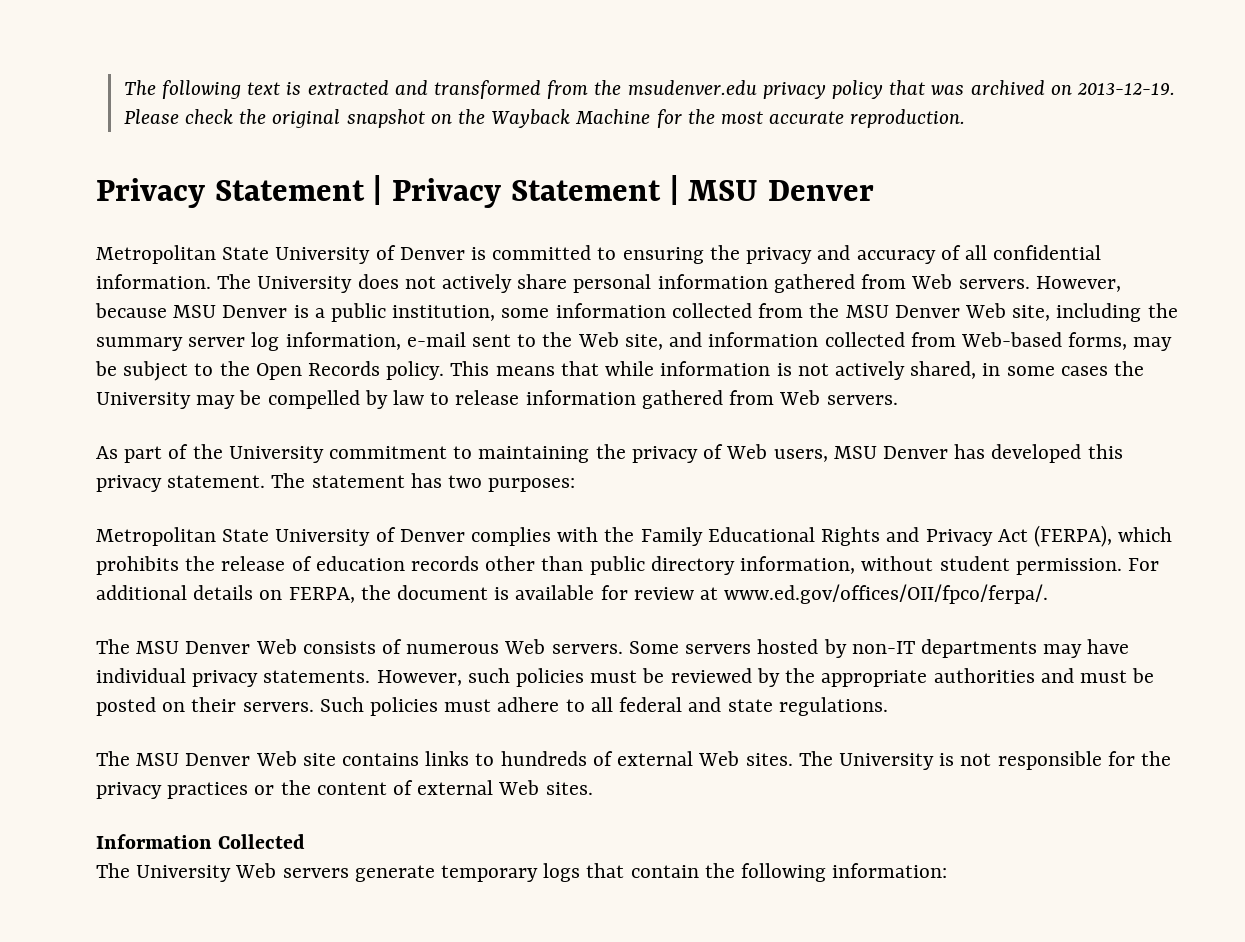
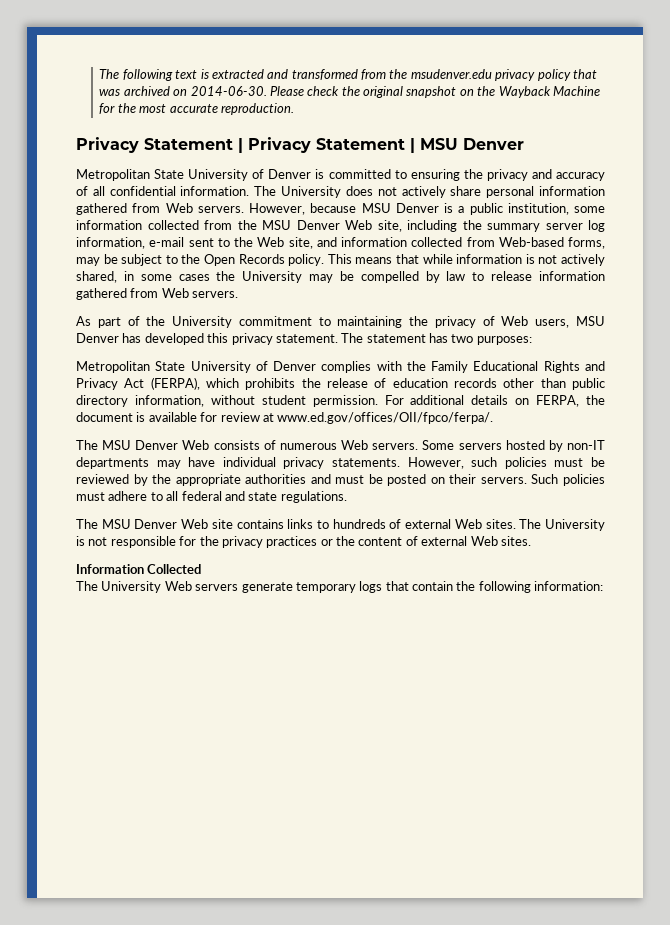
[1077,83,1176,95] 2013-12-19. -> [190,86,267,96] 2014-06-30.

